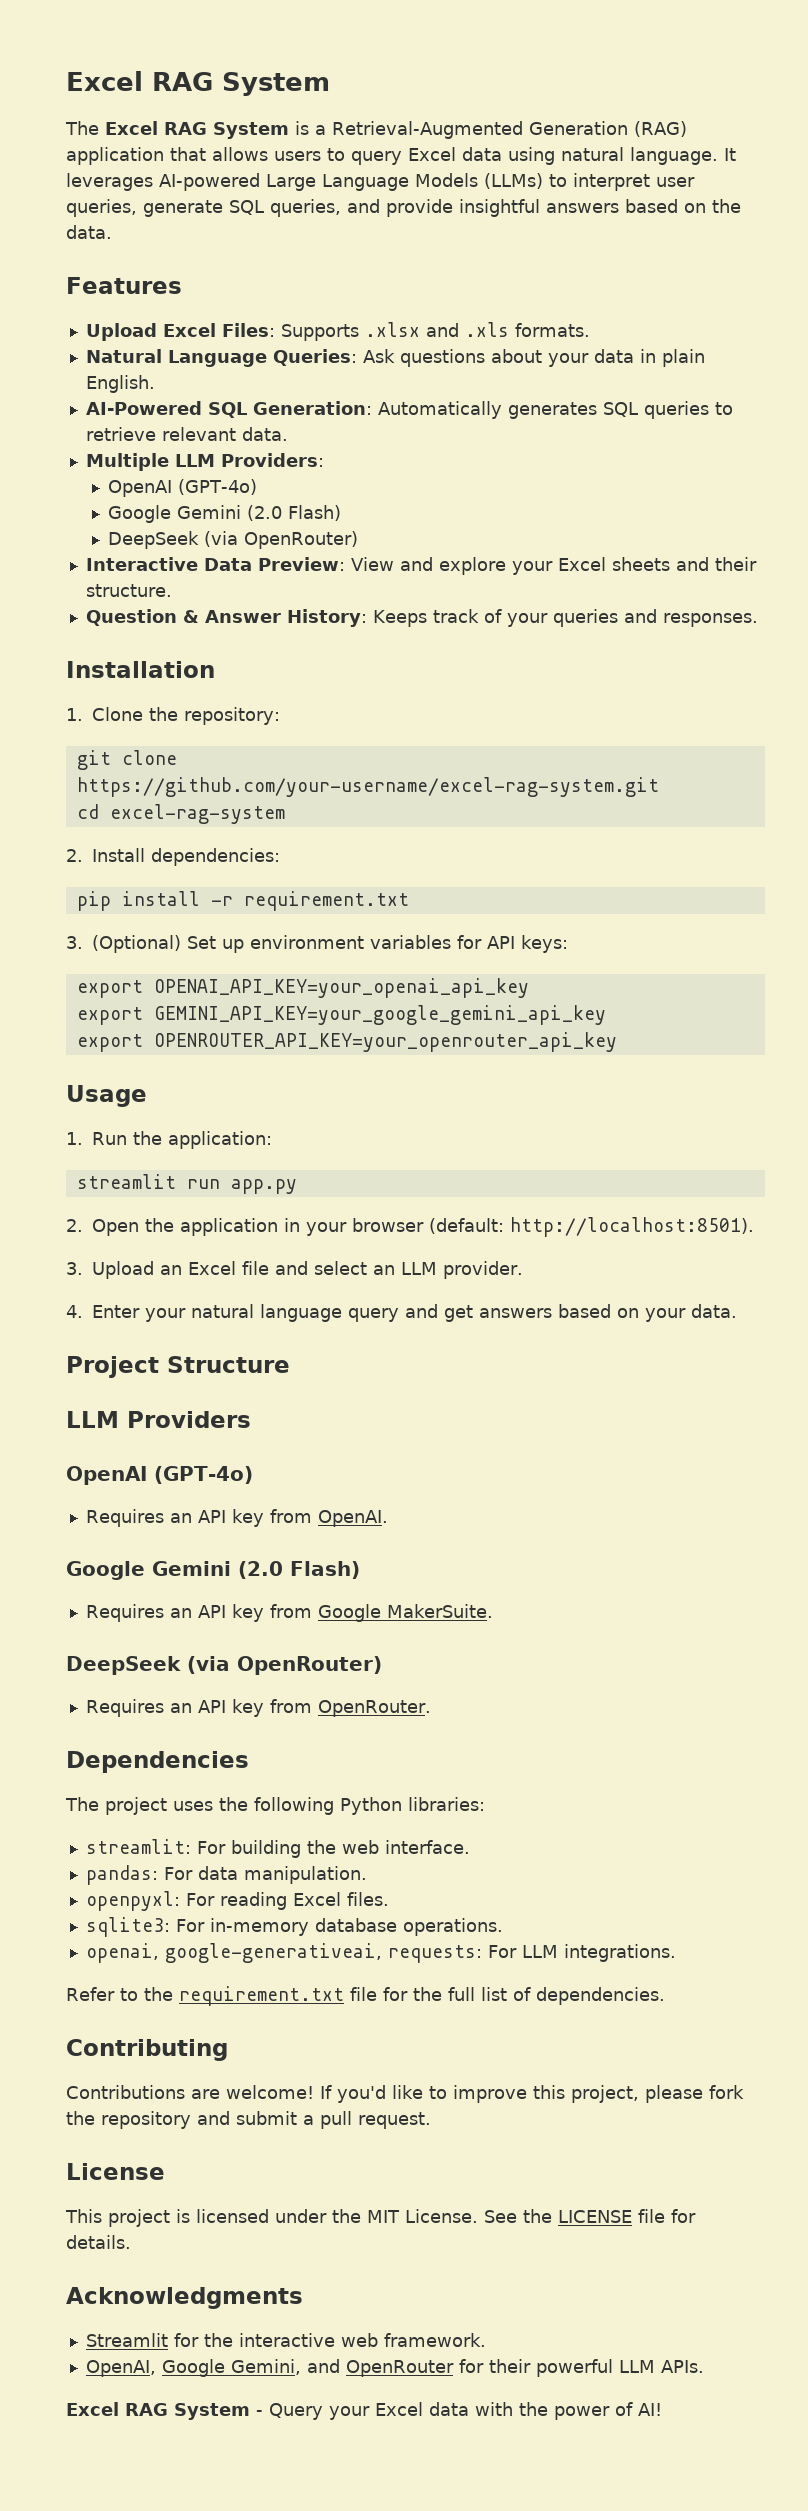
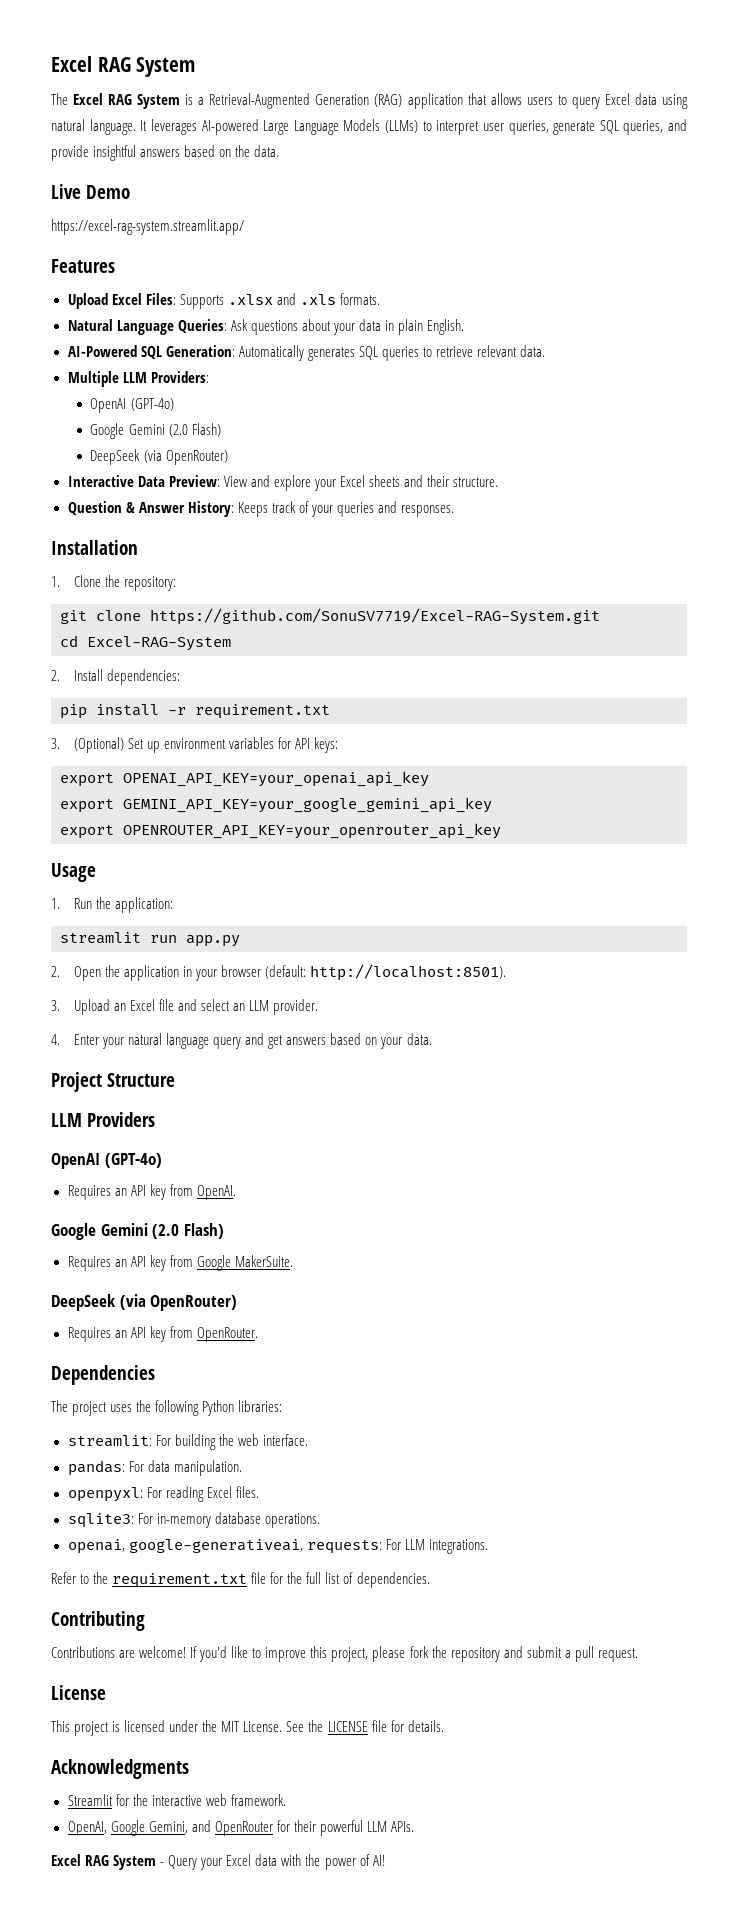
(112, 232) none -> [51,184,131,199] [51,219,244,235] // Live Demo // https://excel-rag-system.streamlit.app/
[76,777,659,797] https://github.com/your-username/excel-rag-system.git -> [150,608,600,625] https://github.com/SonuSV7719/Excel-RAG-System.git
[109,804,285,824] excel-rag-system -> [87,636,231,651] Excel-RAG-System

